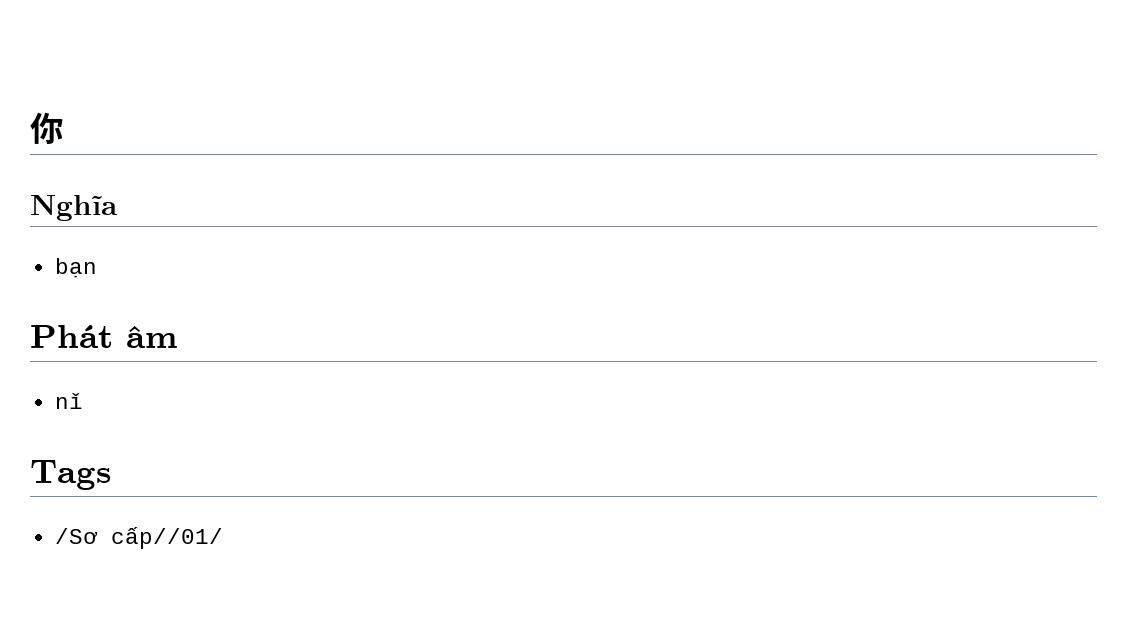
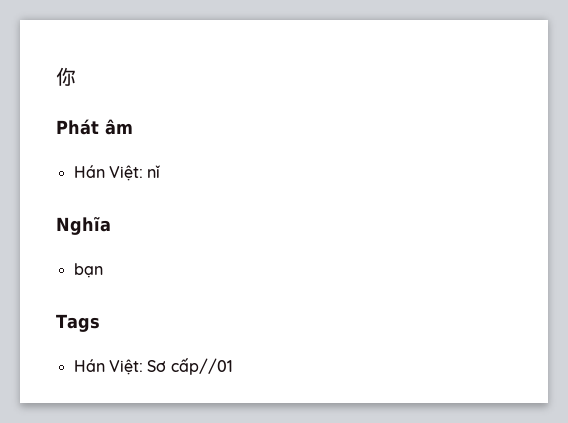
[30,195,118,221] [54,258,97,278] [30,325,178,348] [54,393,83,409] [30,460,111,490] [54,527,223,549] Nghĩa // bạn // Phát âm // nǐ // Tags // /Sơ cấp//01/ -> [56,119,133,135] [73,165,161,181] [56,217,111,235] [73,263,103,278] [56,314,100,332] [73,358,233,375] Phát âm // Hán Việt: nǐ // Nghĩa // bạn // Tags // Hán Việt: Sơ cấp//01

